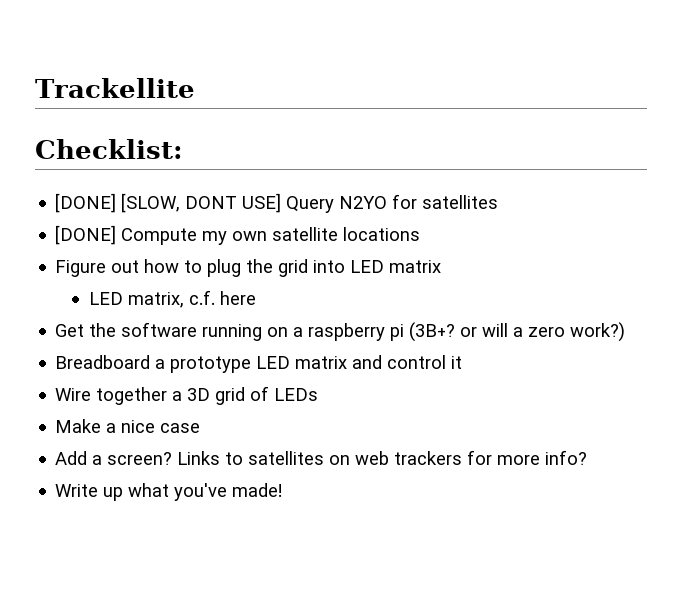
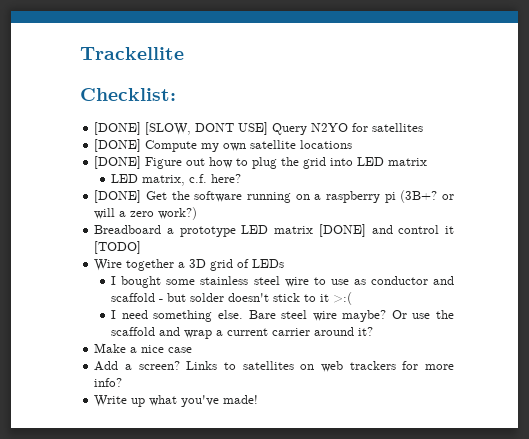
(421, 234) none -> [94,156,142,169] [DONE]
[219,291,256,305] here // -> [211,174,242,183] [94,190,142,203] here? // [DONE]
(348, 362) none -> [318,224,366,237] [DONE]
(463, 362) none -> [94,241,142,254] [TODO]
(319, 394) none -> [111,276,454,288] [111,292,353,305] [111,310,454,322] [111,327,374,339] // I bought some stainless steel wire to use as conductor and scaffold - but solder doesn't stick to it >:( // I need something else. Bare steel wire maybe? Or use the scaffold and wrap a current carrier around it?

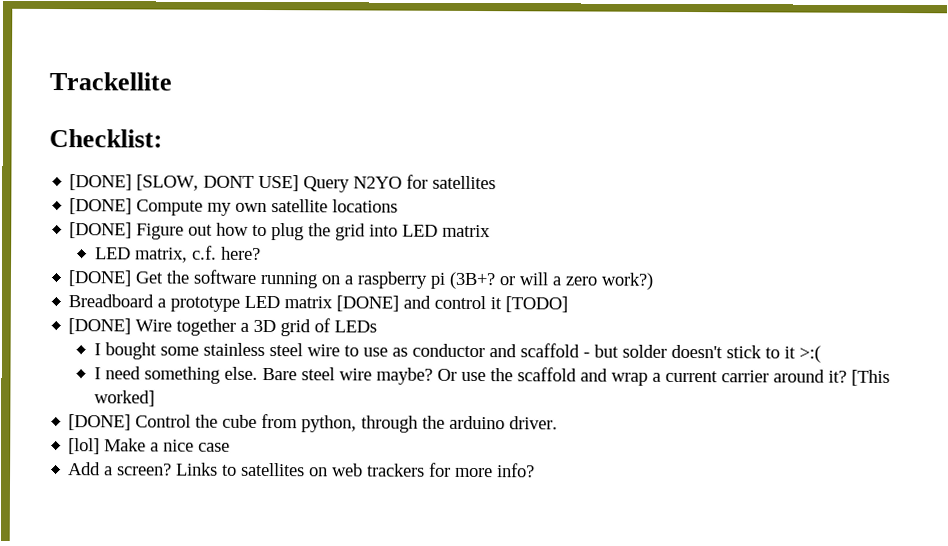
(142, 247) none -> [68,318,132,335] [DONE]
(374, 331) // -> [850,369,890,386] [93,390,155,407] [68,413,559,433] [68,438,101,455] [This worked] // [DONE] Control the cube from python, through the arduino driver. // [lol]
[94,395,259,407] // Write up what you've made! -> (536, 470) none

